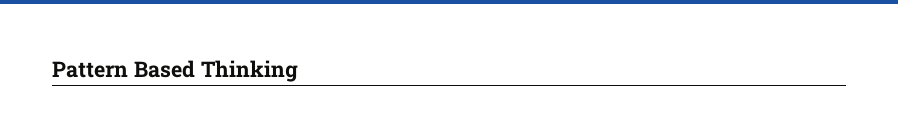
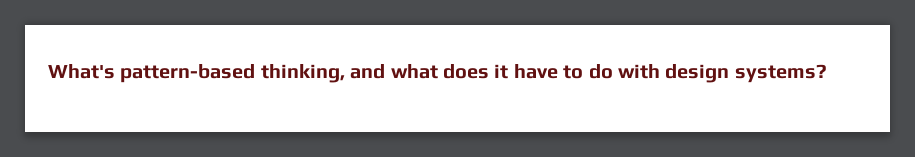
[52,60,298,82] Pattern Based Thinking -> [48,64,827,83] What's pattern-based thinking, and what does it have to do with design systems?

